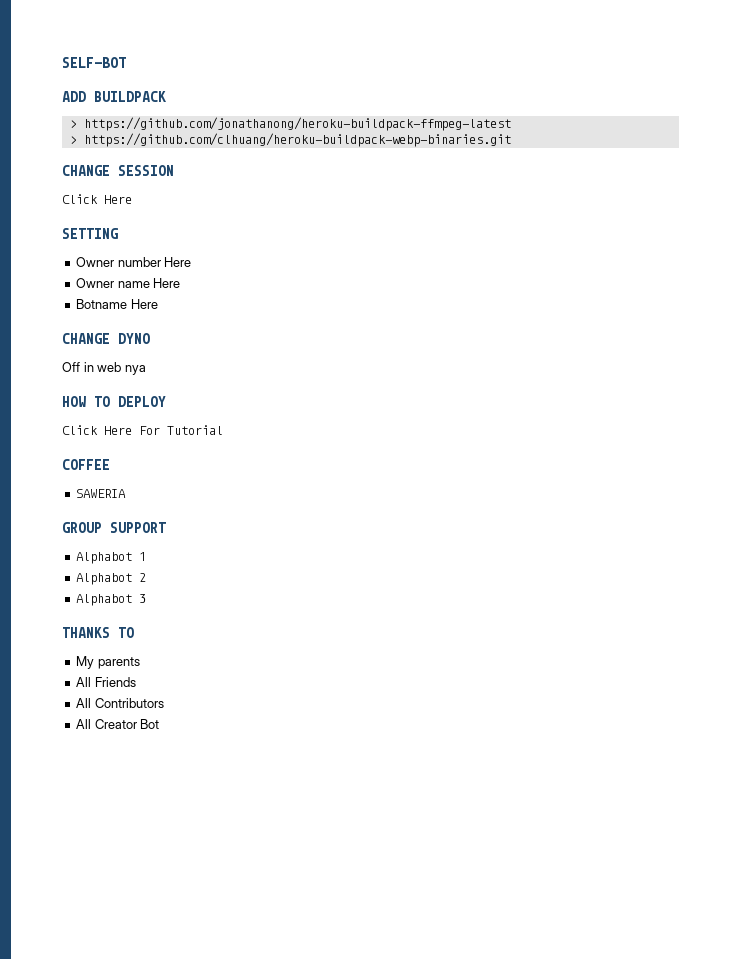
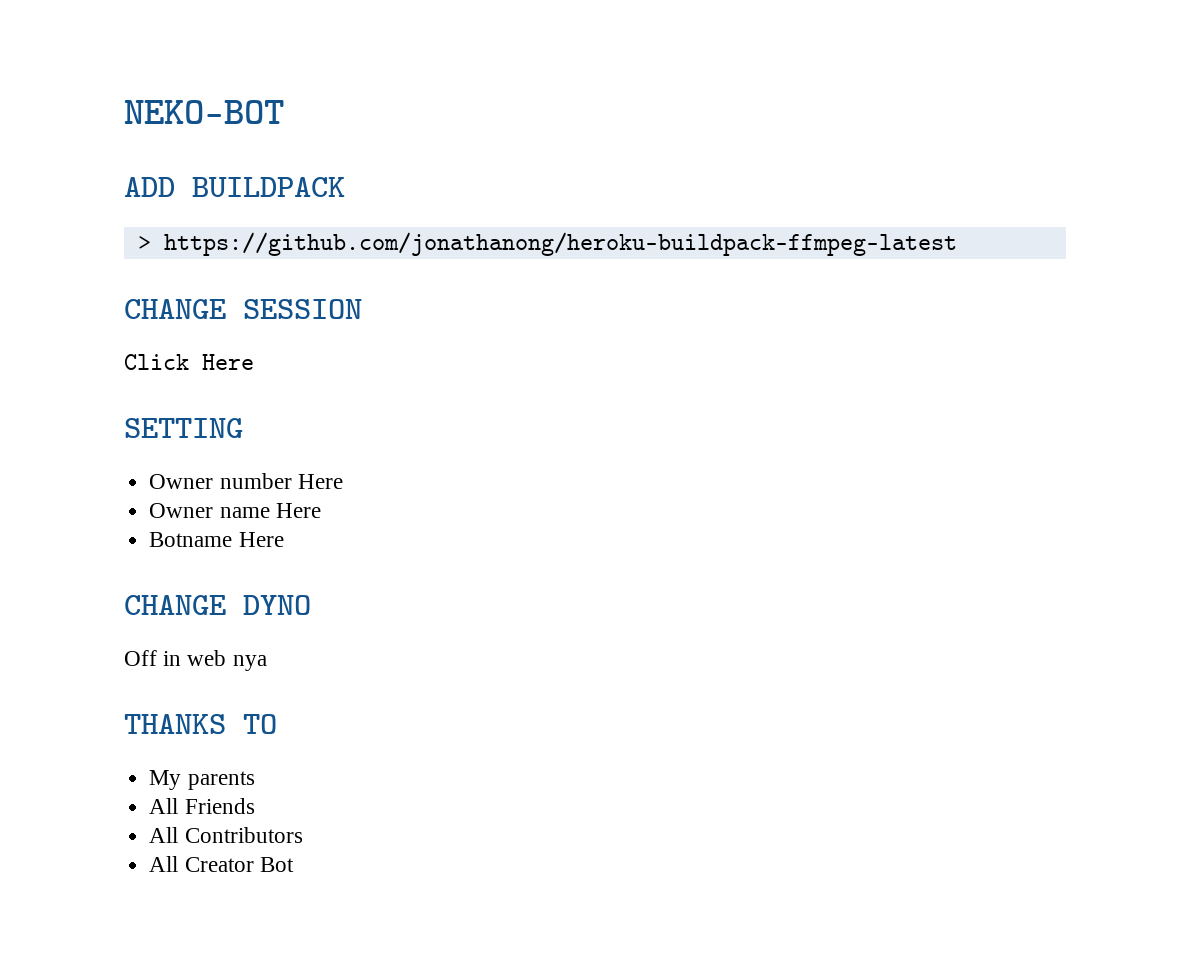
[62,57,126,68] SELF-BOT -> [124,100,284,124] NEKO-BOT
[69,133,511,147] // > https://github.com/clhuang/heroku-buildpack-webp-binaries.git -> (957, 244) none
[62,396,166,407] [62,425,223,435] [62,459,110,470] [76,489,127,498] [62,522,166,533] [76,552,147,564] [76,573,147,585] [76,594,147,606] // HOW TO DEPLOY // Click Here For Tutorial // COFFEE // SAWERIA // GROUP SUPPORT // Alphabot 1 // Alphabot 2 // Alphabot 3 -> (267, 663) none

